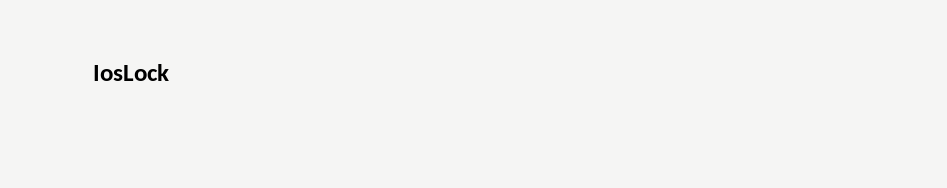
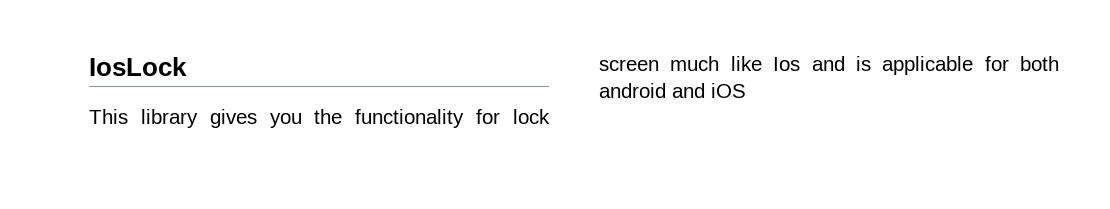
(169, 72) none -> [89,109,550,128] [599,56,1059,75] [599,83,746,98] // This library gives you the functionality for lock screen much like Ios and is applicable for both android and iOS

